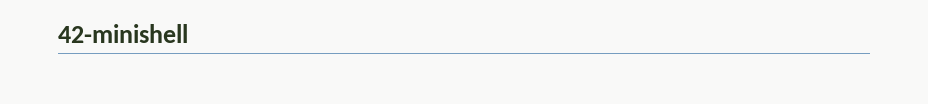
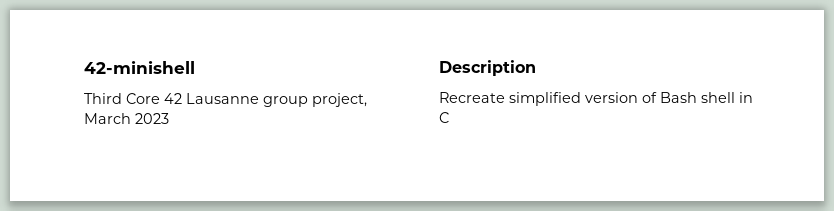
(188, 33) none -> [84,93,367,107] [84,113,169,124] [439,60,536,76] [439,92,753,106] [439,112,449,123] // Third Core 42 Lausanne group project, March 2023 // Description // Recreate simplified version of Bash shell in C

